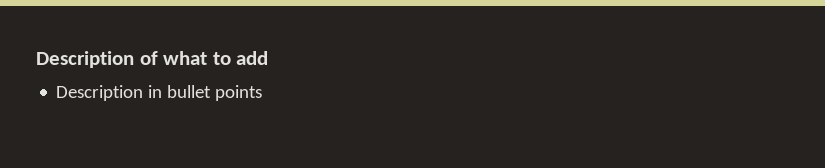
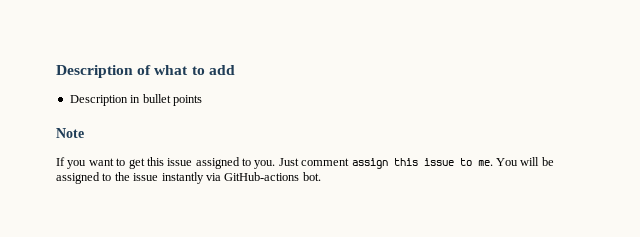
(263, 93) none -> [56,128,84,138] [56,157,554,169] [56,172,321,184] // Note // If you want to get this issue assigned to you. Just comment assign this issue to me. You will be assigned to the issue instantly via GitHub-actions bot.

